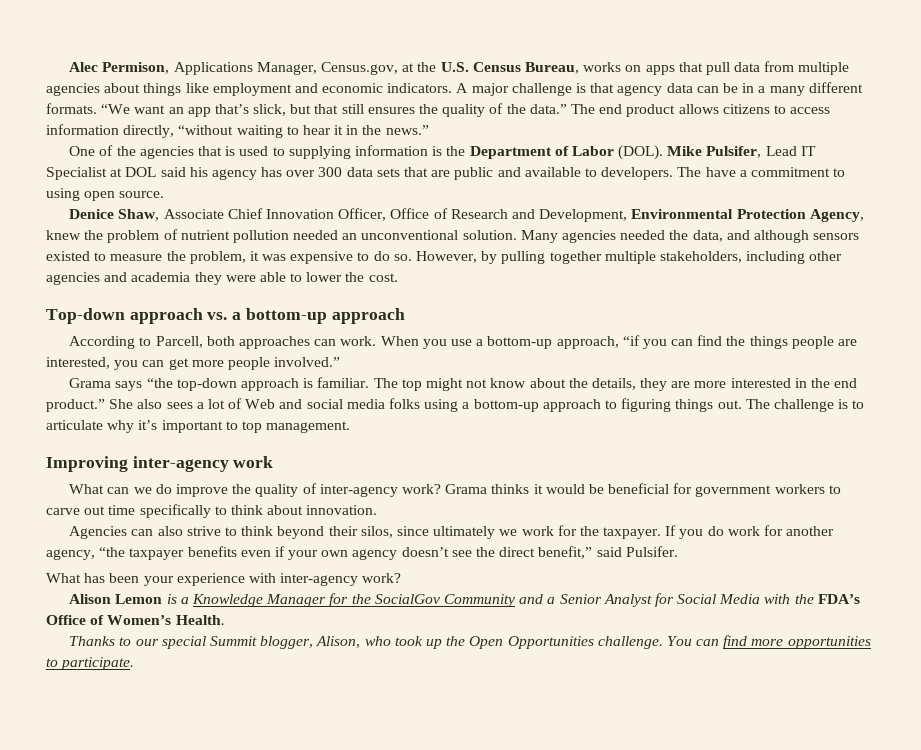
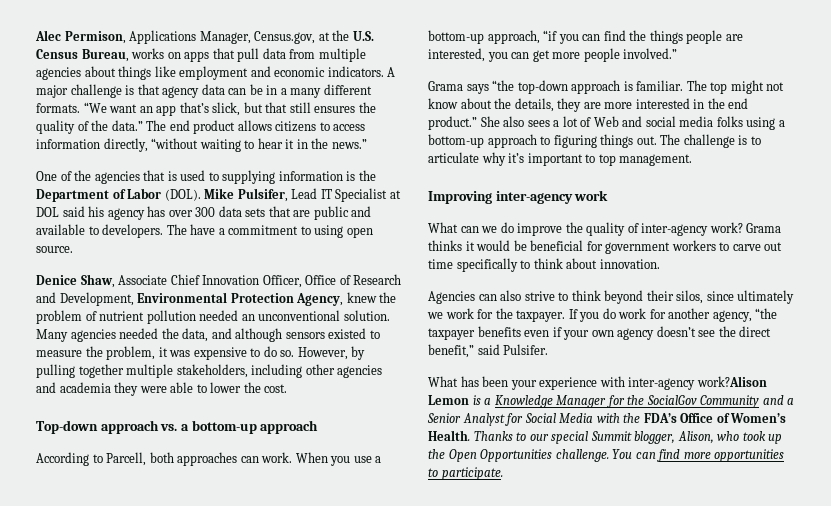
[362,573,402,583] [69,594,112,604] work? // Alison -> [696,376,767,387] work?Alison
(225, 620) // -> (470, 435) none

